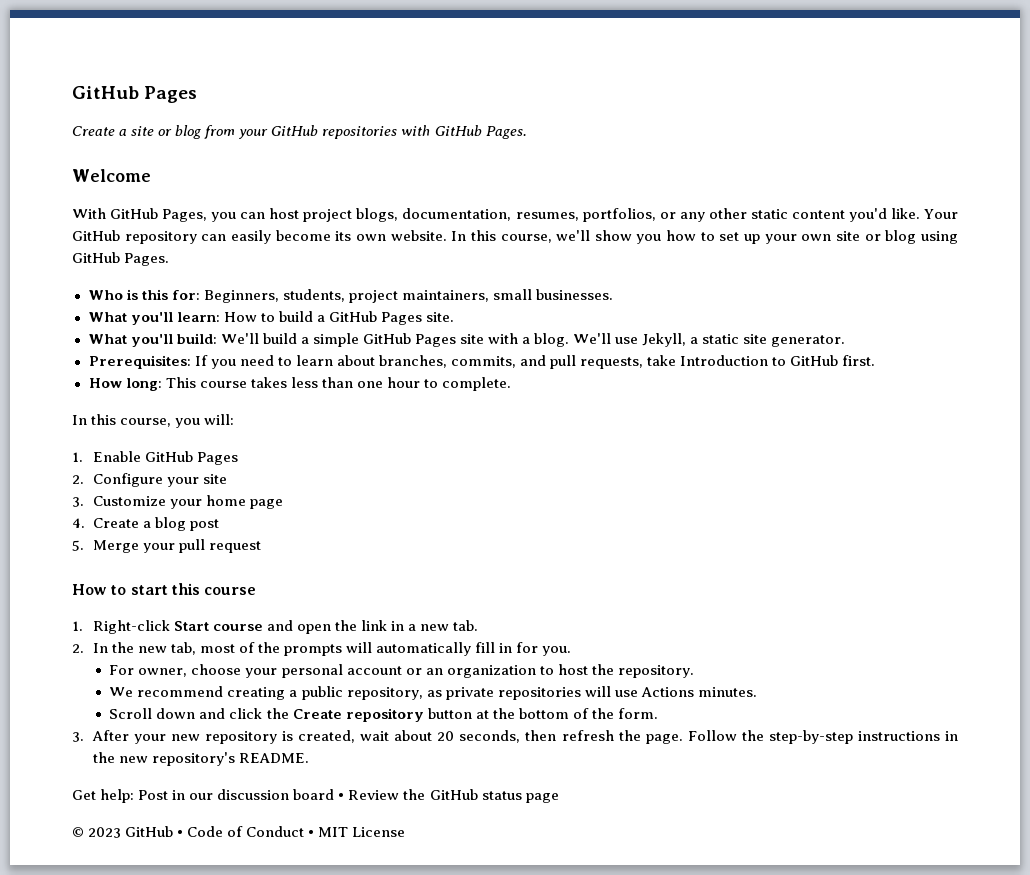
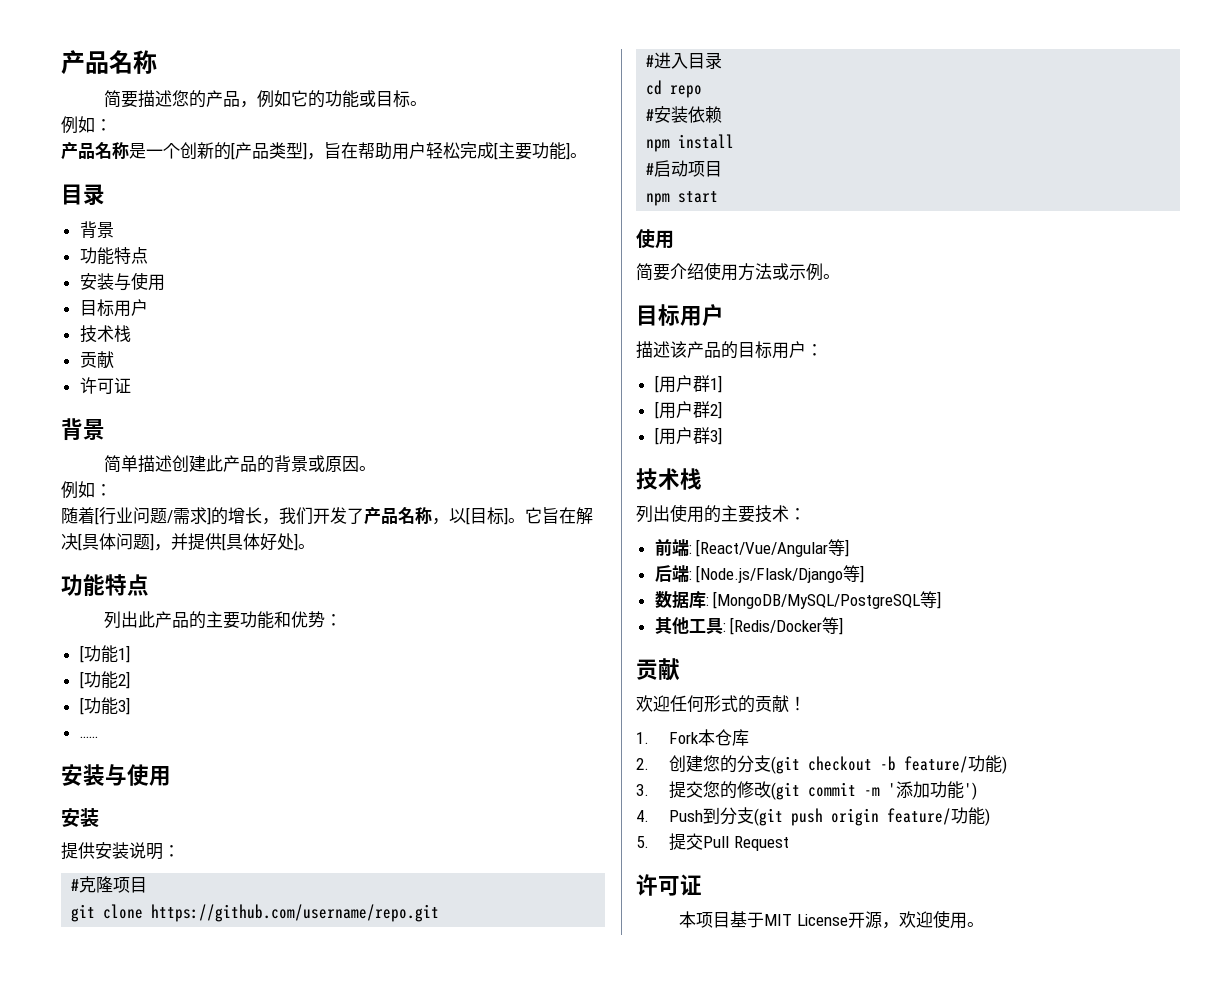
[72,86,198,103] [72,125,527,139] [72,169,151,182] [72,208,959,222] [72,230,959,244] [72,252,170,266] [88,289,613,303] [88,311,454,325] [88,333,846,347] [88,355,876,369] [88,377,512,391] [72,414,235,428] [72,451,238,465] [72,473,227,487] [72,495,283,509] [72,517,219,531] [72,539,261,553] [72,583,257,595] [72,620,479,634] [72,642,572,656] [109,664,694,678] [109,686,757,700] [109,708,658,722] [72,730,959,744] [92,752,309,766] [72,789,559,803] [72,826,406,838] GitHub Pages // Create a site or blog from your GitHub repositories with GitHub Pages. // Welcome // With GitHub Pages, you can host project blogs, documentation, resumes, portfolios, or any other static content you'd like. Your GitHub repository can easily become its own website. In this course, we'll show you how to set up your own site or blog using GitHub Pages. // Who is this for: Beginners, students, project maintainers, small businesses. // What you'll learn: How to build a GitHub Pages site. // What you'll build: We'll build a simple GitHub Pages site with a blog. We'll use Jekyll, a static site generator. // Prerequisites: If you need to learn about branches, commits, and pull requests, take Introduction to GitHub first. // How long: This course takes less than one hour to complete. // In this course, you will: // 1. Enable GitHub Pages // 2. Configure your site // 3. Customize your home page // 4. Create a blog post // 5. Merge your pull request // How to start this course // 1. Right-click Start course and open the link in a new tab. // 2. In the new tab, most of the prompts will automatically fill in for you. // For owner, choose your personal account or an organization to host the repository. // We recommend creating a public repository, as private repositories will use Actions minutes. // Scroll down and click the Create repository button at the bottom of the form. // 3. After your new repository is created, wait about 20 seconds, then refresh the page. Follow the step-by-step instructions in the new repository's README. // Get help: Post in our discussion board • Review the GitHub status page // © 2023 GitHub • Code of Conduct • MIT License -> [61,50,157,75] [104,90,428,108] [61,116,112,134] [61,142,587,160] [61,184,105,206] [79,221,114,238] [79,247,148,265] [79,272,165,291] [79,299,148,317] [79,325,131,343] [79,351,114,369] [79,377,131,394] [61,418,105,441] [104,455,377,473] [61,481,112,499] [61,507,593,525] [61,533,315,551] [61,574,149,596] [104,611,343,629] [79,645,130,663] [79,671,130,689] [79,697,130,715] [79,736,98,738] [61,764,171,786] [61,808,99,827] [61,842,180,860] [71,876,148,893] [71,904,440,922] [646,52,723,69] [646,80,703,98] [646,106,723,123] [646,134,735,152] [646,160,723,177] [646,191,719,206] [636,229,674,249] [636,262,840,281] [636,304,724,326] [636,341,823,359] [654,375,722,393] [654,401,722,419] [654,427,722,445] [636,468,702,490] [636,504,806,523] [654,539,850,557] [654,565,865,583] [654,591,942,609] [654,617,844,635] [636,658,680,681] [636,695,806,713] [636,729,750,746] [636,755,1008,774] [636,781,978,800] [636,807,991,826] [636,833,789,851] [636,874,702,896] [679,910,984,929] 产品名称 // 简要描述您的产品，例如它的功能或目标。 // 例如： // 产品名称是一个创新的[产品类型]，旨在帮助用户轻松完成[主要功能]。 // 目录 // 背景 // 功能特点 // 安装与使用 // 目标用户 // 技术栈 // 贡献 // 许可证 // 背景 // 简单描述创建此产品的背景或原因。 // 例如： // 随着[行业问题/需求]的增长，我们开发了产品名称，以[目标]。它旨在解决[具体问题]，并提供[具体好处]。 // 功能特点 // 列出此产品的主要功能和优势： // [功能1] // [功能2] // [功能3] // …… // 安装与使用 // 安装 // 提供安装说明： // #克隆项目 // git clone https://github.com/username/repo.git // #进入目录 // cd repo // #安装依赖 // npm install // #启动项目 // npm start // 使用 // 简要介绍使用方法或示例。 // 目标用户 // 描述该产品的目标用户： // [用户群1] // [用户群2] // [用户群3] // 技术栈 // 列出使用的主要技术： // 前端: [React/Vue/Angular等] // 后端: [Node.js/Flask/Django等] // 数据库: [MongoDB/MySQL/PostgreSQL等] // 其他工具: [Redis/Docker等] // 贡献 // 欢迎任何形式的贡献！ // 1. Fork本仓库 // 2.创建您的分支(git checkout -b feature/功能) // 3.提交您的修改(git commit -m '添加功能') // 4. Push到分支(git push origin feature/功能) // 5.提交Pull Request // 许可证 // 本项目基于MIT License开源，欢迎使用。

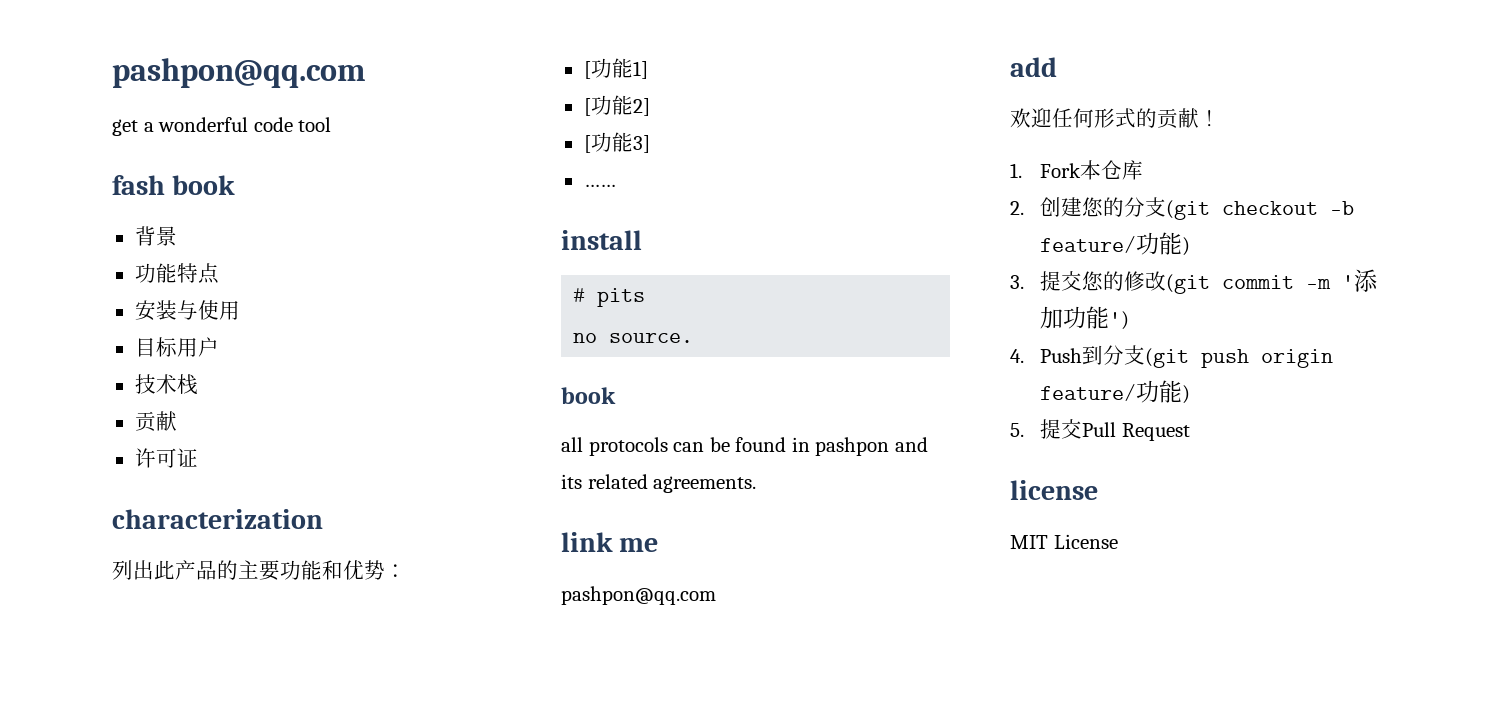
[61,50,157,75] [104,90,428,108] [61,116,112,134] [61,142,587,160] [61,184,105,206] 产品名称 // 简要描述您的产品，例如它的功能或目标。 // 例如： // 产品名称是一个创新的[产品类型]，旨在帮助用户轻松完成[主要功能]。 // 目录 -> [112,58,366,88] [112,117,332,136] [112,175,236,195] pashpon@qq.com // get a wonderful code tool // fash book
[61,418,105,441] [104,455,377,473] [61,481,112,499] [61,507,593,525] [61,533,315,551] [61,574,149,596] 背景 // 简单描述创建此产品的背景或原因。 // 例如： // 随着[行业问题/需求]的增长，我们开发了产品名称，以[目标]。它旨在解决[具体问题]，并提供[具体好处]。 // 功能特点 -> [112,509,323,529] characterization
[61,764,171,786] [61,808,99,827] [61,842,180,860] [71,876,148,893] [71,904,440,922] [646,52,723,69] [646,80,703,98] [646,106,723,123] [646,134,735,152] [646,160,723,177] [646,191,719,206] [636,229,674,249] [636,262,840,281] [636,304,724,326] [636,341,823,359] [654,375,722,393] [654,401,722,419] [654,427,722,445] [636,468,702,490] [636,504,806,523] [654,539,850,557] [654,565,865,583] [654,591,942,609] [654,617,844,635] [636,658,680,681] 安装与使用 // 安装 // 提供安装说明： // #克隆项目 // git clone https://github.com/username/repo.git // #进入目录 // cd repo // #安装依赖 // npm install // #启动项目 // npm start // 使用 // 简要介绍使用方法或示例。 // 目标用户 // 描述该产品的目标用户： // [用户群1] // [用户群2] // [用户群3] // 技术栈 // 列出使用的主要技术： // 前端: [React/Vue/Angular等] // 后端: [Node.js/Flask/Django等] // 数据库: [MongoDB/MySQL/PostgreSQL等] // 其他工具: [Redis/Docker等] // 贡献 -> [561,230,642,250] [573,288,646,307] [573,333,694,343] [561,387,616,404] [561,437,928,456] [561,474,757,493] [561,532,659,552] [561,586,716,605] [1010,57,1057,77] install // # pits // no source. // book // all protocols can be found in pashpon and its related agreements. // link me // pashpon@qq.com // add
[636,874,702,896] [679,910,984,929] 许可证 // 本项目基于MIT License开源，欢迎使用。 -> [1010,480,1098,500] [1010,534,1118,549] license // MIT License

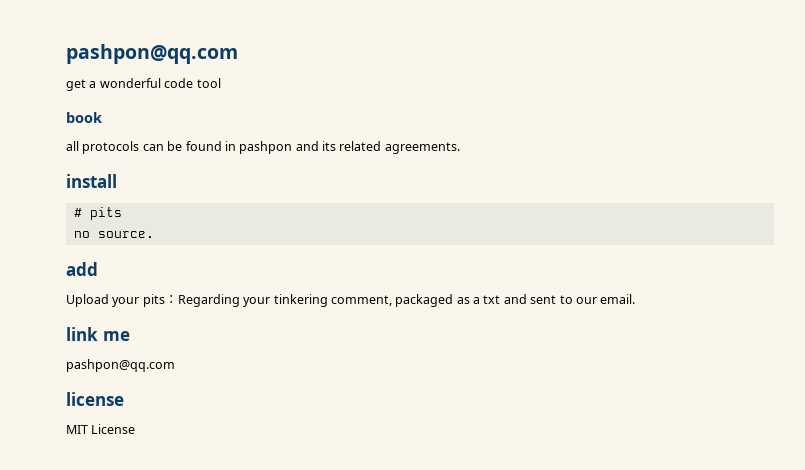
[112,175,236,195] [134,226,177,246] [134,263,219,284] [134,300,240,321] [134,337,219,357] [134,374,198,395] [134,411,177,432] [134,448,198,468] [112,509,323,529] [112,560,406,581] [583,58,648,79] [583,95,650,116] [583,132,650,153] [583,184,616,187] [561,230,642,250] [573,288,646,307] [573,333,694,343] // fash book // 背景 // 功能特点 // 安装与使用 // 目标用户 // 技术栈 // 贡献 // 许可证 // characterization // 列出此产品的主要功能和优势： // [功能1] // [功能2] // [功能3] // …… // install // # pits // no source. -> (221, 83) none
[561,532,659,552] [561,586,716,605] [1010,57,1057,77] [1010,108,1220,129] [1010,160,1144,180] [1010,197,1355,220] [1040,232,1191,256] [1010,269,1379,294] [1040,306,1130,330] [1010,345,1334,368] [1040,380,1191,404] [1010,419,1190,441] link me // pashpon@qq.com // add // 欢迎任何形式的贡献！ // 1. Fork本仓库 // 2.创建您的分支(git checkout -b feature/功能) // 3.提交您的修改(git commit -m '添加功能') // 4. Push到分支(git push origin feature/功能) // 5.提交Pull Request -> [66,174,117,188] [73,207,122,220] [73,231,154,238] [66,262,98,276] [66,294,636,307] [66,327,130,341] [66,359,175,372] install // # pits // no source. // add // Upload your pits：Regarding your tinkering comment, packaged as a txt and sent to our email. // link me // pashpon@qq.com

